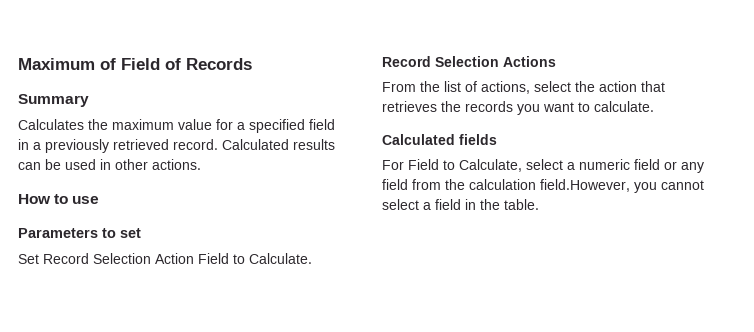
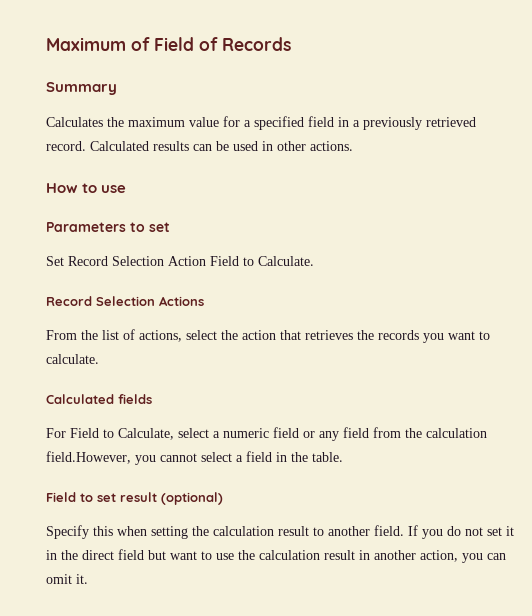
(539, 204) none -> [46,492,223,505] [46,525,514,539] [46,549,506,563] [46,574,88,584] // Field to set result (optional) // Specify this when setting the calculation result to another field. If you do not set it in the direct field but want to use the calculation result in another action, you can omit it.

